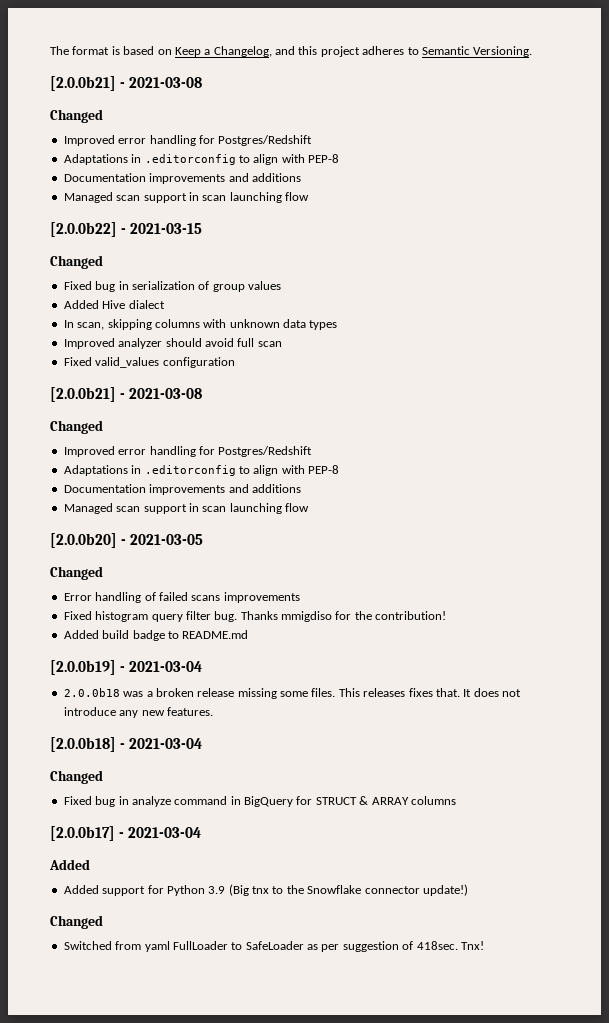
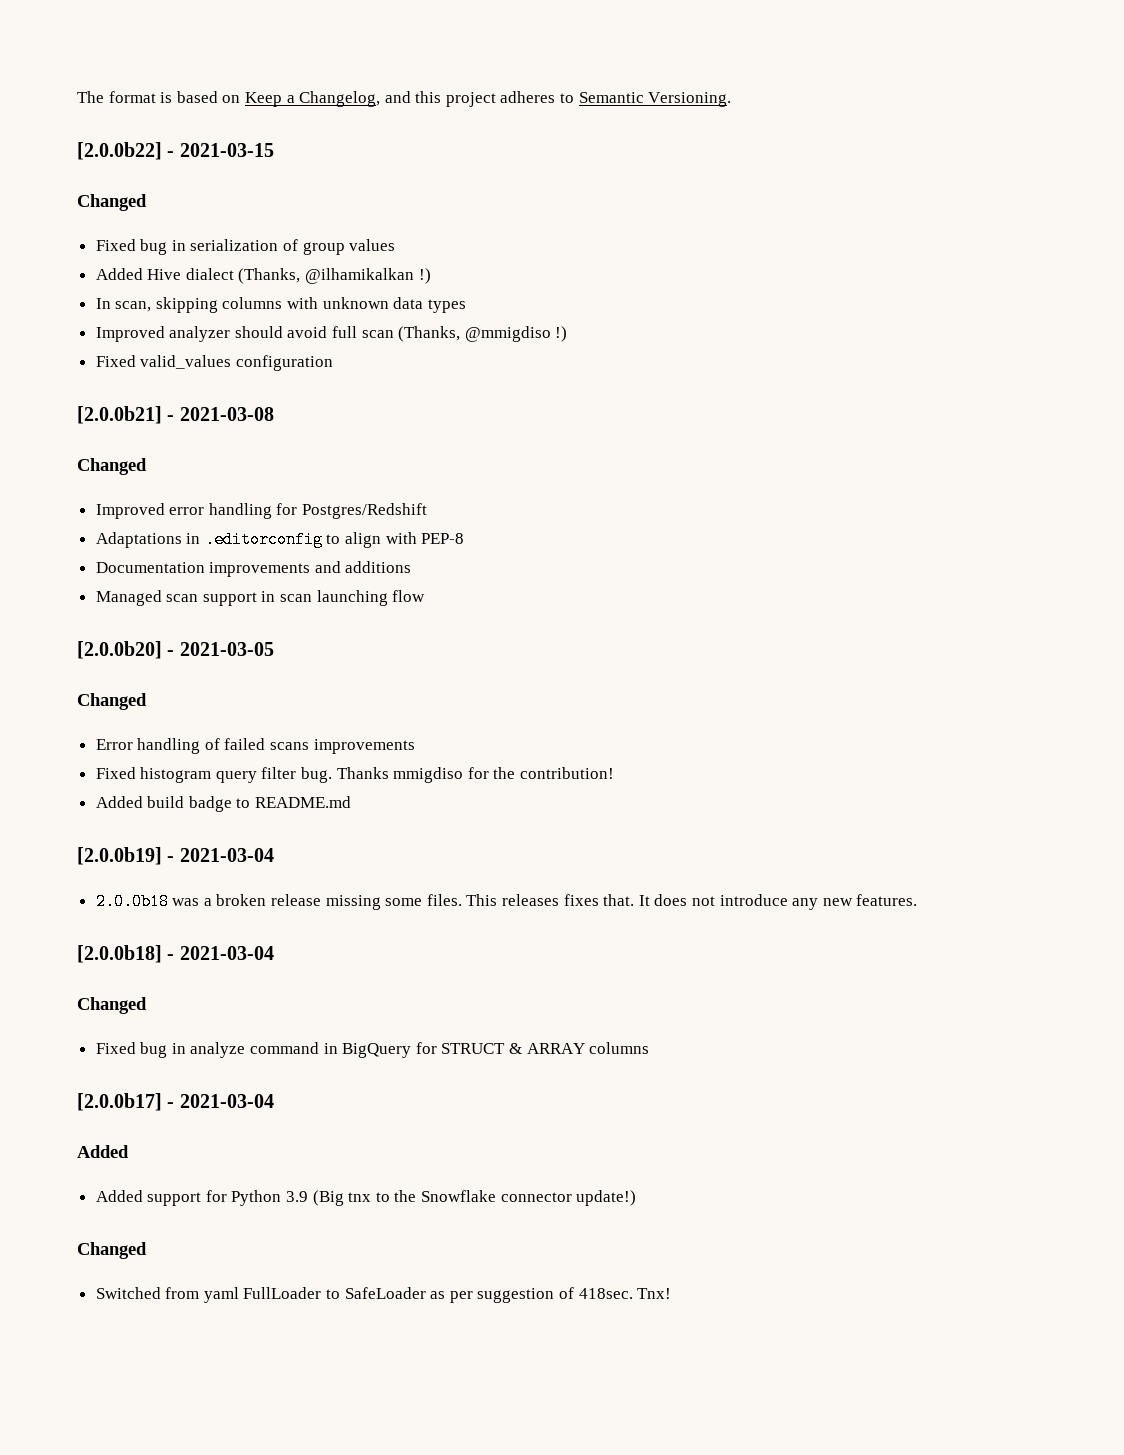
[50,76,203,91] [50,109,103,123] [63,135,313,146] [63,154,339,165] [63,173,301,184] [63,192,309,203] // [2.0.0b21] - 2021-03-08 // Changed // Improved error handling for Postgres/Redshift // Adaptations in .editorconfig to align with PEP-8 // Documentation improvements and additions // Managed scan support in scan launching flow -> (732, 99) none
(165, 304) none -> [238,268,431,284] (Thanks, @ilhamikalkan !)
(282, 344) none -> [398,326,568,342] (Thanks, @mmigdiso !)

